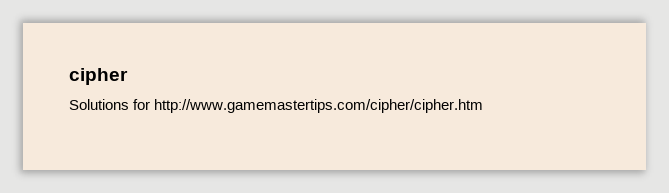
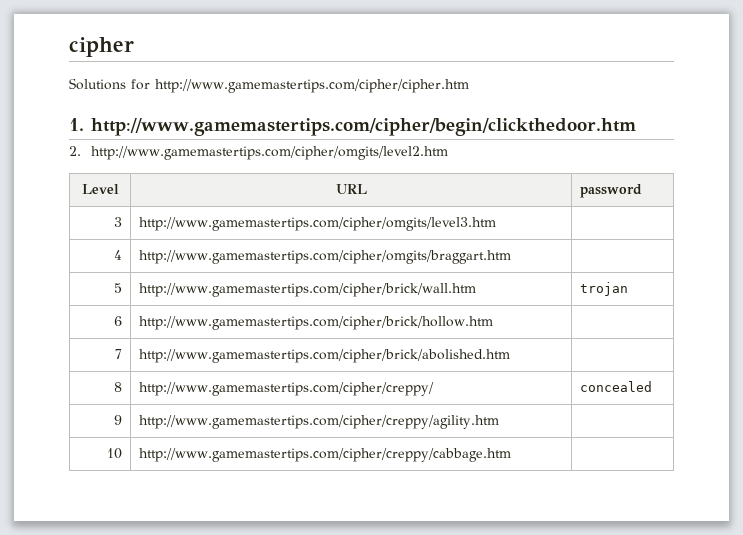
(484, 106) none -> [69,118,637,136] [69,146,449,160] [82,184,119,194] [335,184,367,194] [579,184,642,198] [114,217,123,227] [138,217,496,231] [114,250,123,260] [138,250,511,264] [114,283,123,293] [138,283,476,297] [579,282,628,296] [114,316,123,326] [138,316,493,330] [115,349,123,359] [138,349,510,363] [114,382,123,392] [138,382,434,396] [579,381,652,392] [114,415,123,425] [138,415,499,429] [107,448,123,459] [138,448,511,462] // 1. http://www.gamemastertips.com/cipher/begin/clickthedoor.htm // 2. http://www.gamemastertips.com/cipher/omgits/level2.htm // Level | URL | password // 3 | http://www.gamemastertips.com/cipher/omgits/level3.htm | // 4 | http://www.gamemastertips.com/cipher/omgits/braggart.htm | // 5 | http://www.gamemastertips.com/cipher/brick/wall.htm | trojan // 6 | http://www.gamemastertips.com/cipher/brick/hollow.htm | // 7 | http://www.gamemastertips.com/cipher/brick/abolished.htm | // 8 | http://www.gamemastertips.com/cipher/creppy/ | concealed // 9 | http://www.gamemastertips.com/cipher/creppy/agility.htm | // 10 | http://www.gamemastertips.com/cipher/creppy/cabbage.htm |

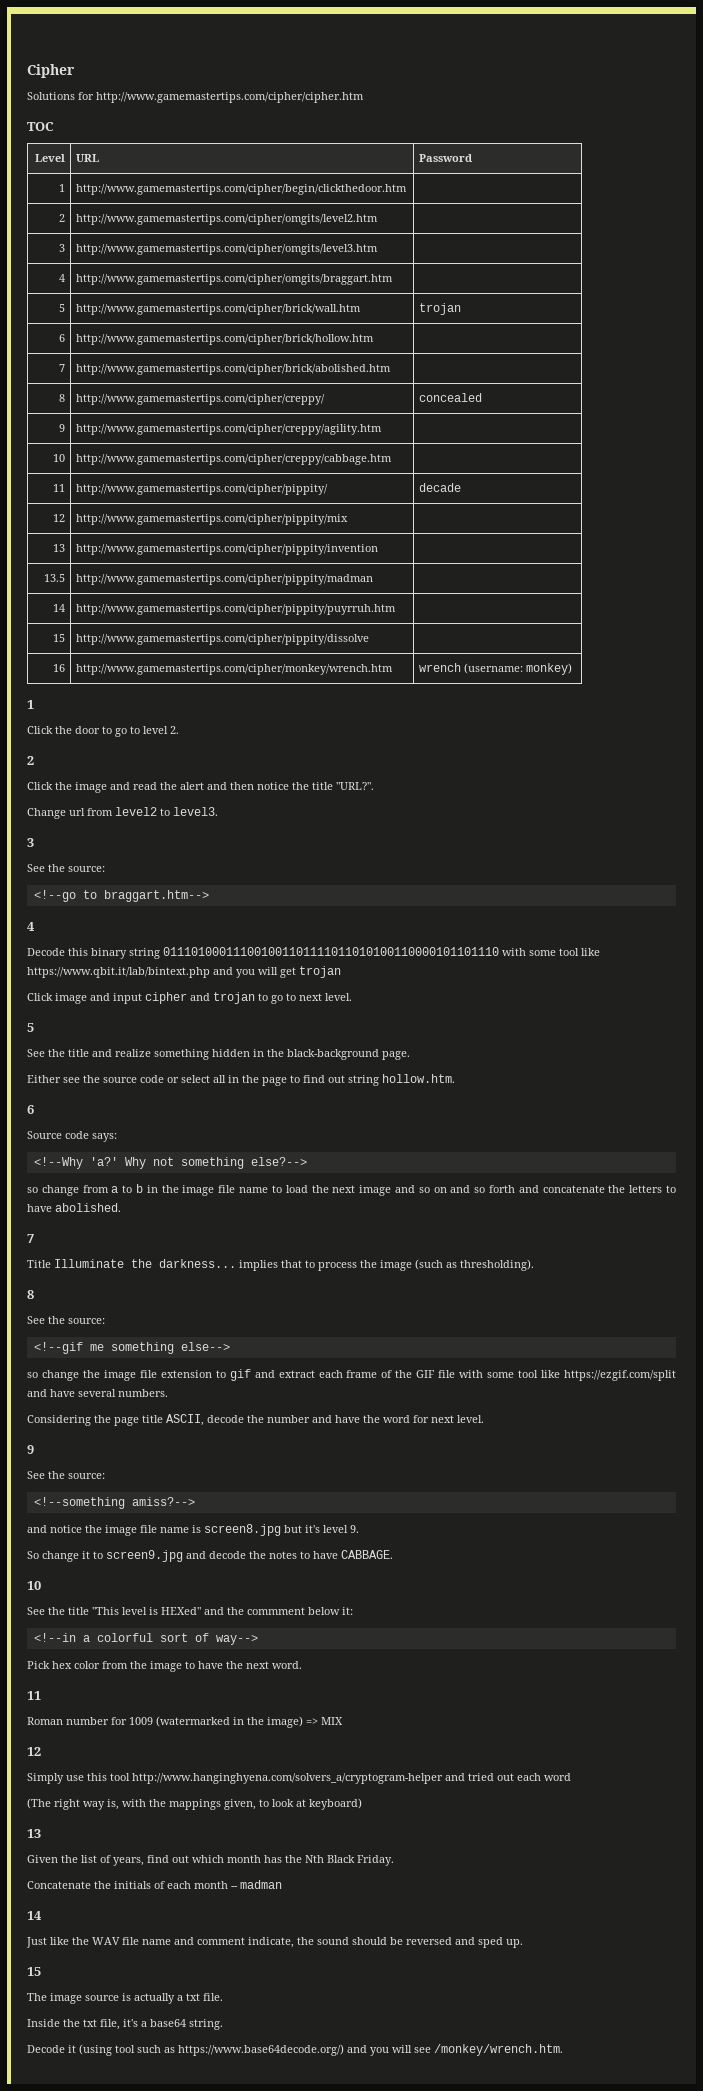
[69,37,134,57] cipher -> [27,64,75,78] Cipher
[69,118,637,136] [69,146,449,160] [82,184,119,194] [335,184,367,194] [579,184,642,198] 1. http://www.gamemastertips.com/cipher/begin/clickthedoor.htm // 2. http://www.gamemastertips.com/cipher/omgits/level2.htm // Level | URL | password -> [27,122,54,131] [34,154,65,162] [76,154,100,162] [419,154,473,162] [58,184,65,192] [76,184,408,195] [58,214,65,222] [76,214,379,225] TOC // Level | URL | Password // 1 | http://www.gamemastertips.com/cipher/begin/clickthedoor.htm | // 2 | http://www.gamemastertips.com/cipher/omgits/level2.htm |
(511, 455) none -> [52,484,65,492] [76,484,329,495] [419,483,462,492] [52,514,65,522] [76,514,349,525] [52,544,65,552] [76,544,379,555] [43,574,65,582] [76,574,374,585] [52,604,65,612] [76,604,397,615] [52,634,65,642] [76,634,370,645] [52,664,65,672] [76,664,394,675] [419,663,573,675] [27,700,34,709] [27,726,179,737] [27,756,34,765] [27,782,374,793] [27,807,218,819] [27,838,34,847] [27,864,105,872] [33,890,209,902] [27,922,35,931] [27,947,600,959] [27,966,341,978] [27,992,352,1004] [27,1023,34,1032] [27,1049,410,1060] [27,1074,455,1086] [27,1105,34,1114] [27,1131,117,1142] [33,1157,307,1169] [27,1184,676,1196] [27,1203,121,1212] [27,1234,34,1243] [27,1259,534,1271] [27,1290,34,1299] [27,1316,105,1324] [33,1342,230,1354] [27,1369,676,1381] [27,1389,168,1397] [27,1414,484,1426] [27,1445,34,1454] [27,1471,105,1479] [33,1497,195,1509] [27,1524,359,1536] [27,1550,393,1562] [27,1581,41,1590] [27,1607,353,1615] [33,1633,258,1645] [27,1661,302,1672] [27,1691,41,1700] [27,1716,343,1728] [27,1747,41,1756] [27,1773,571,1784] [27,1798,362,1810] [27,1829,41,1838] [27,1855,394,1866] [27,1880,282,1889] [27,1911,42,1920] [26,1937,523,1948] [27,1967,41,1976] [27,1993,223,2004] [27,2019,223,2030] [27,2044,563,2056] // 11 | http://www.gamemastertips.com/cipher/pippity/ | decade // 12 | http://www.gamemastertips.com/cipher/pippity/mix | // 13 | http://www.gamemastertips.com/cipher/pippity/invention | // 13.5 | http://www.gamemastertips.com/cipher/pippity/madman | // 14 | http://www.gamemastertips.com/cipher/pippity/puyrruh.htm | // 15 | http://www.gamemastertips.com/cipher/pippity/dissolve | // 16 | http://www.gamemastertips.com/cipher/monkey/wrench.htm | wrench (username: monkey) // 1 // Click the door to go to level 2. // 2 // Click the image and read the alert and then notice the title "URL?". // Change url from level2 to level3. // 3 // See the source: // <!--go to braggart.htm--> // 4 // Decode this binary string 011101000111001001101111011010100110000101101110 with some tool like https://www.qbit.it/lab/bintext.php and you will get trojan // Click image and input cipher and trojan to go to next level. // 5 // See the title and realize something hidden in the black-background page. // Either see the source code or select all in the page to find out string hollow.htm. // 6 // Source code says: // <!--Why 'a?' Why not something else?--> // so change from a to b in the image file name to load the next image and so on and so forth and concatenate the letters to have abolished. // 7 // Title Illuminate the darkness... implies that to process the image (such as thresholding). // 8 // See the source: // <!--gif me something else--> // so change the image file extension to gif and extract each frame of the GIF file with some tool like https://ezgif.com/split and have several numbers. // Considering the page title ASCII, decode the number and have the word for next level. // 9 // See the source: // <!--something amiss?--> // and notice the image file name is screen8.jpg but it's level 9. // So change it to screen9.jpg and decode the notes to have CABBAGE. // 10 // See the title "This level is HEXed" and the commment below it: // <!--in a colorful sort of way--> // Pick hex color from the image to have the next word. // 11 // Roman number for 1009 (watermarked in the image) => MIX // 12 // Simply use this tool http://www.hanginghyena.com/solvers_a/cryptogram-helper and tried out each word // (The right way is, with the mappings given, to look at keyboard) // 13 // Given the list of years, find out which month has the Nth Black Friday. // Concatenate the initials of each month -- madman // 14 // Just like the WAV file name and comment indicate, the sound should be reversed and sped up. // 15 // The image source is actually a txt file. // Inside the txt file, it's a base64 string. // Decode it (using tool such as https://www.base64decode.org/) and you will see /monkey/wrench.htm.

